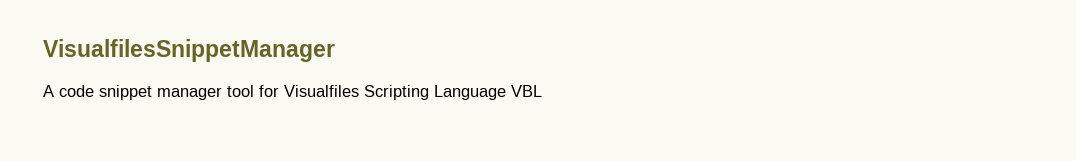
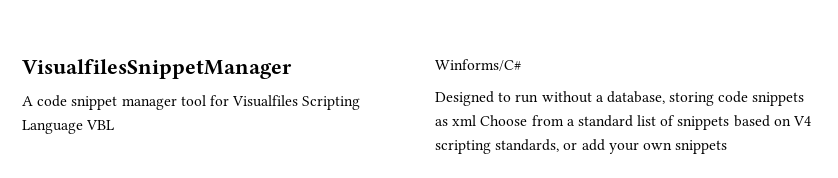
(542, 91) none -> [435,59,521,71] [435,91,805,106] [435,115,812,130] [435,139,728,154] // Winforms/C# // Designed to run without a database, storing code snippets as xml Choose from a standard list of snippets based on V4 scripting standards, or add your own snippets

